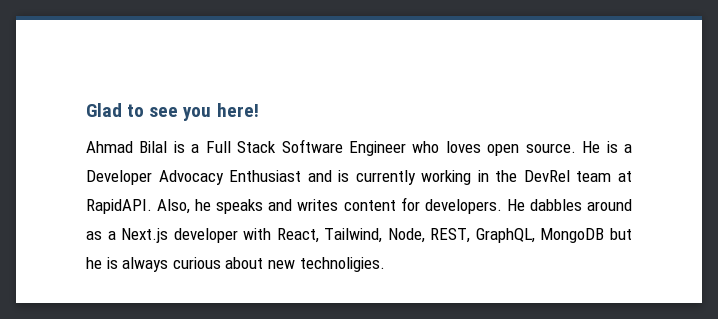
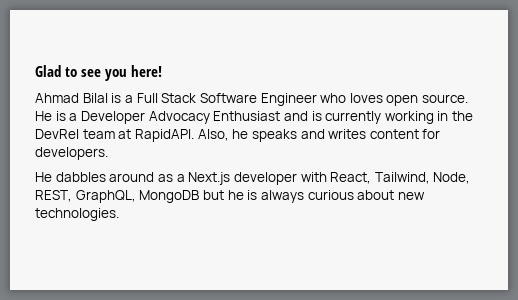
(502, 206) none -> (108, 153) //
[299,257,385,272] technoligies. -> [35,208,119,221] technologies.

